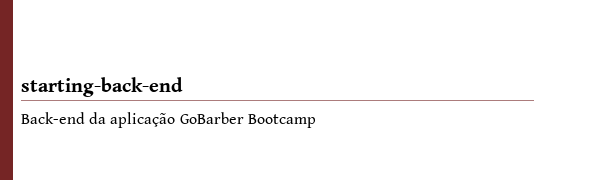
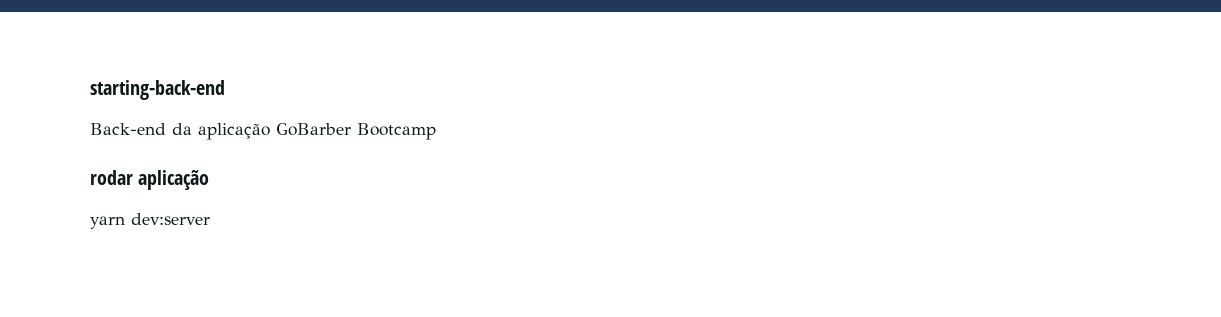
(316, 121) none -> [90,170,210,190] [90,213,210,229] // rodar aplicação // yarn dev:server

